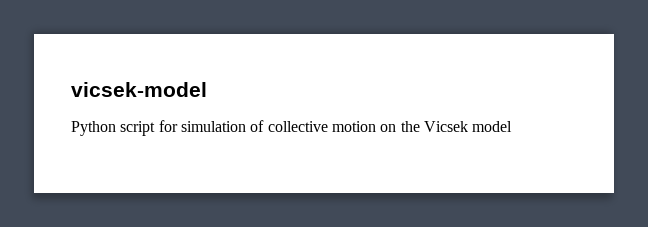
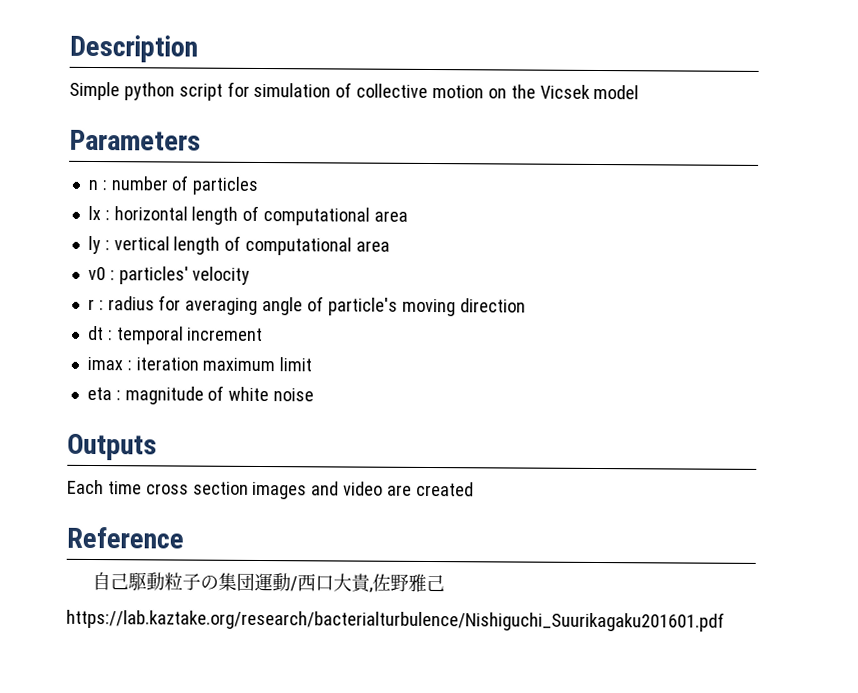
[71,82,207,97] [71,121,116,136] vicsek-model // Python -> [69,34,198,63] [69,81,175,101] Description // Simple python
(513, 126) none -> [69,129,201,151] [87,175,260,195] [87,205,408,226] [87,235,390,256] [87,266,251,285] [87,295,526,317] [87,325,264,345] [86,356,313,372] [86,385,315,405] [67,433,157,461] [67,479,474,500] [66,526,184,549] [91,572,445,593] [66,608,725,632] // Parameters // n : number of particles // lx : horizontal length of computational area // ly : vertical length of computational area // v0 : particles' velocity // r : radius for averaging angle of particle's moving direction // dt : temporal increment // imax : iteration maximum limit // eta : magnitude of white noise // Outputs // Each time cross section images and video are created // Reference // 自己駆動粒子の集団運動/西口大貴,佐野雅己 // https://lab.kaztake.org/research/bacterialturbulence/Nishiguchi_Suurikagaku201601.pdf

